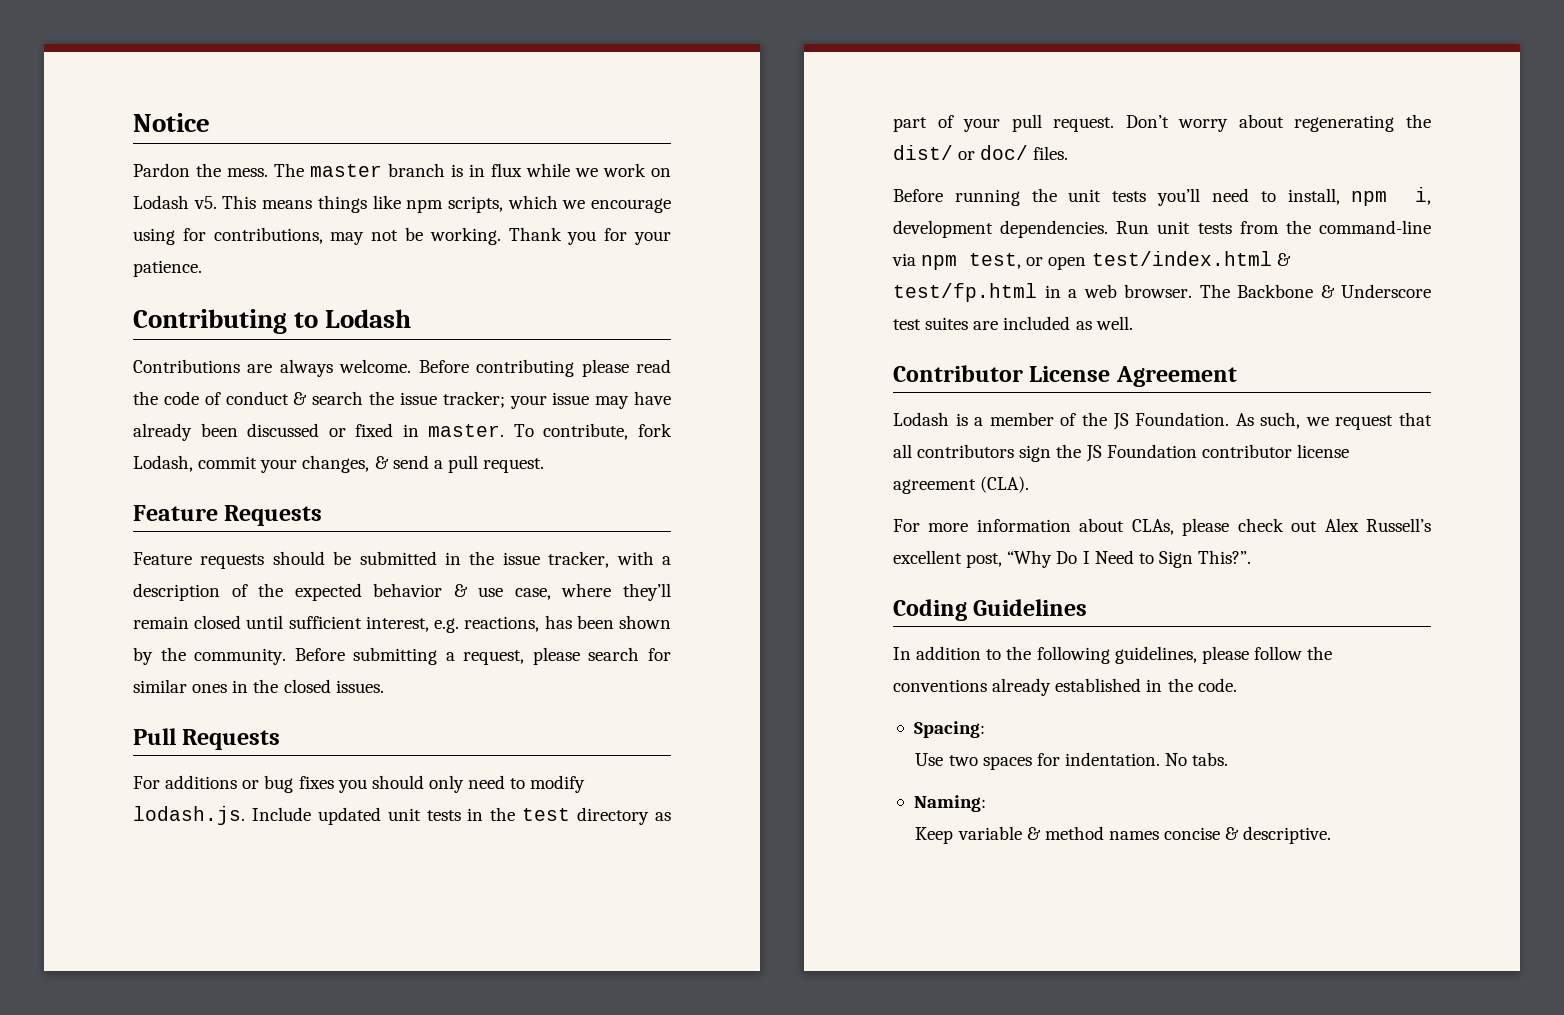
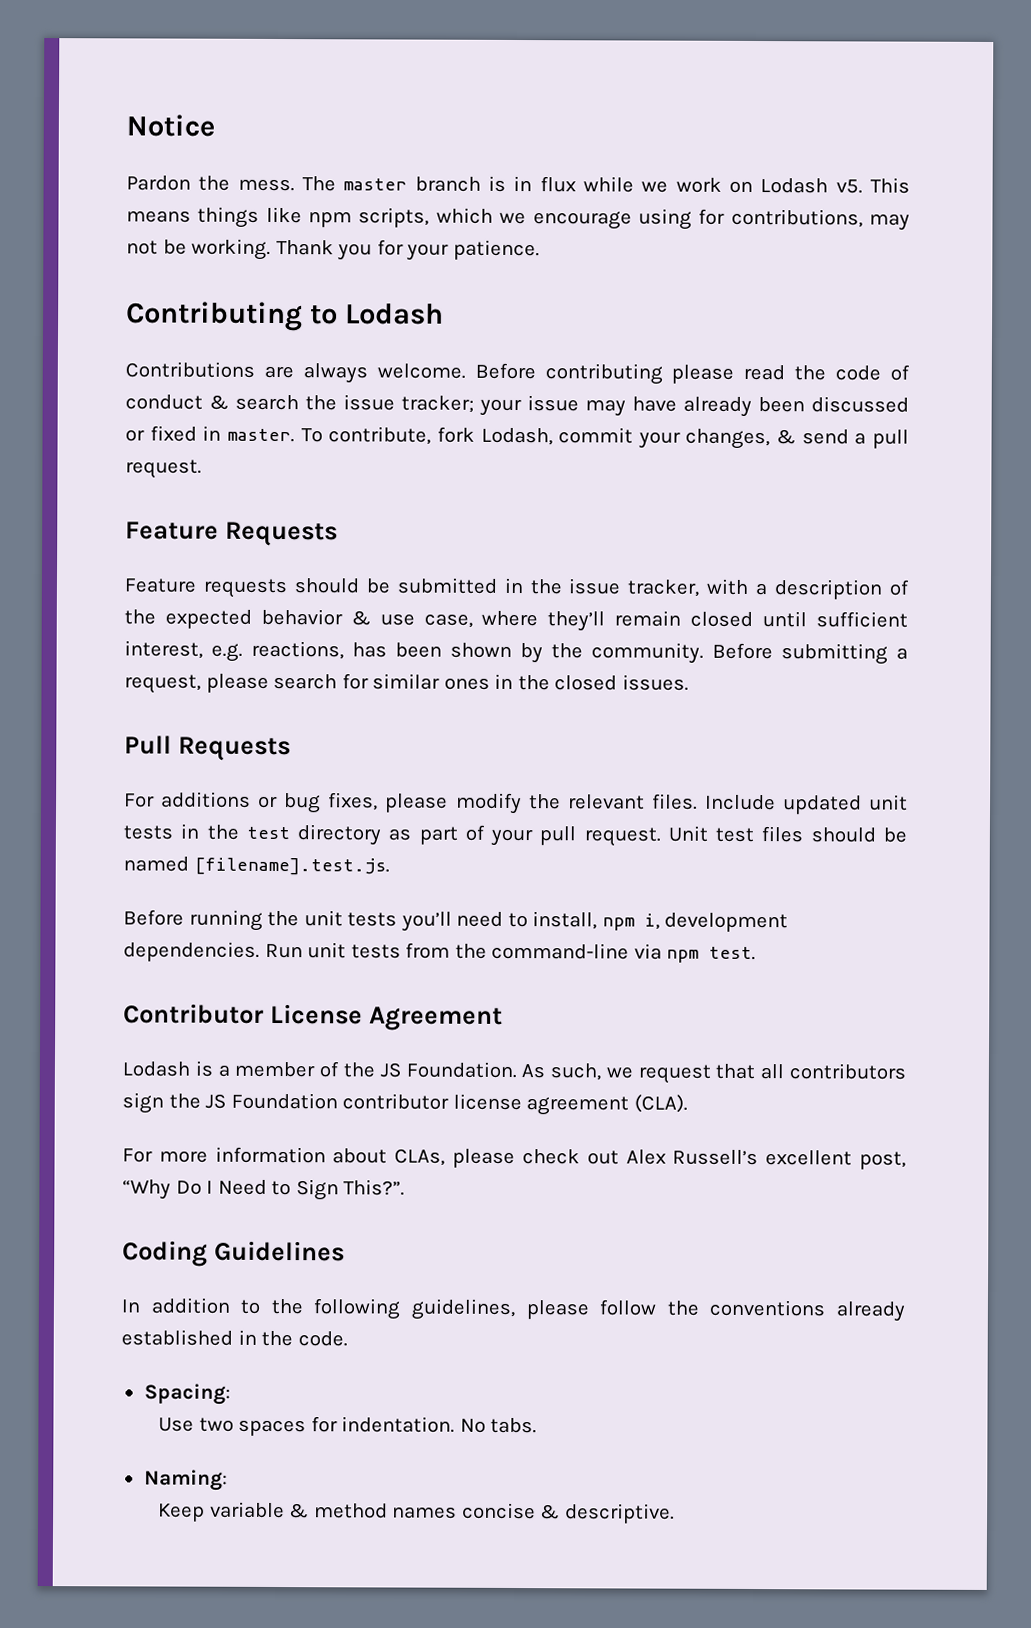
[298,775,586,793] [133,806,245,825] fixes you should only need to modify lodash.js. -> [328,792,698,815] fixes, please modify the relevant files.
[1125,114,1431,132] [893,145,1069,160] Don’t worry about regenerating the dist/ or doc/ files. -> [667,825,907,843] [123,856,390,876] Unit test files should be named [filename].test.js.
[969,251,1291,270] [893,283,1431,302] [893,316,1133,330] test, or open test/index.html & test/fp.html in a web browser. The Backbone & Underscore test suites are included as well. -> [708,946,757,961] test.

